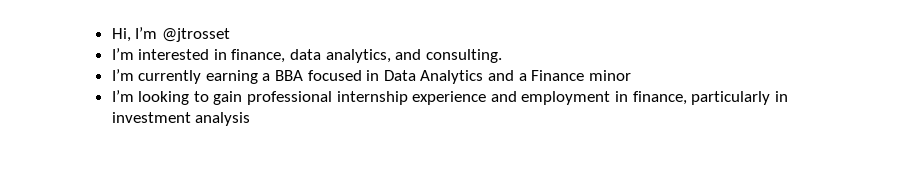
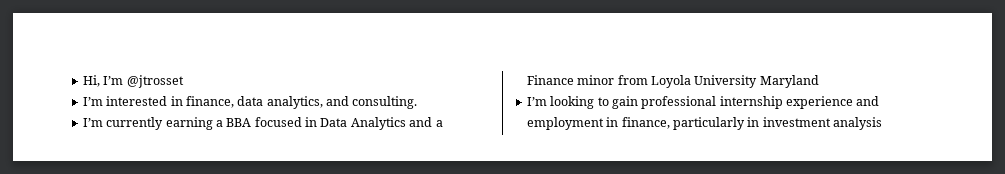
(631, 75) none -> [617,75,819,88] from Loyola University Maryland

